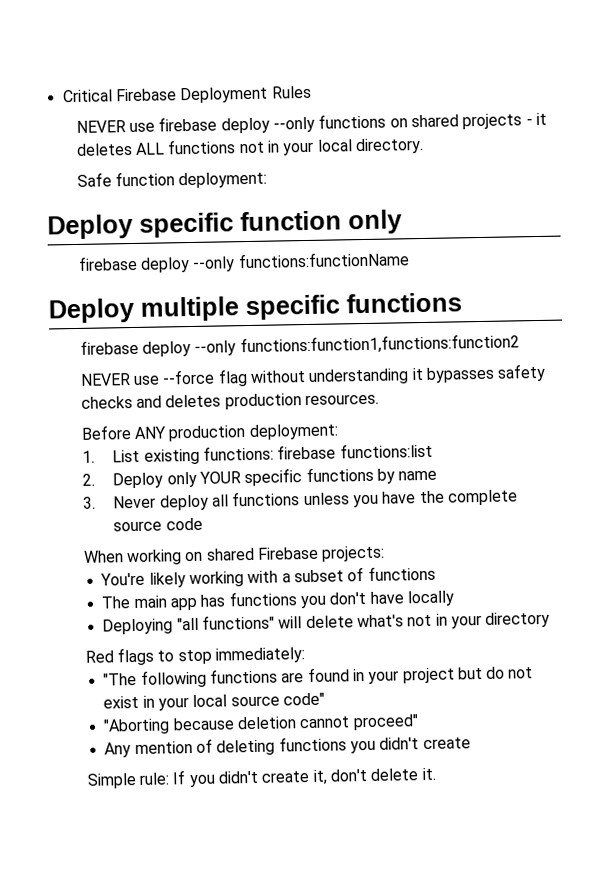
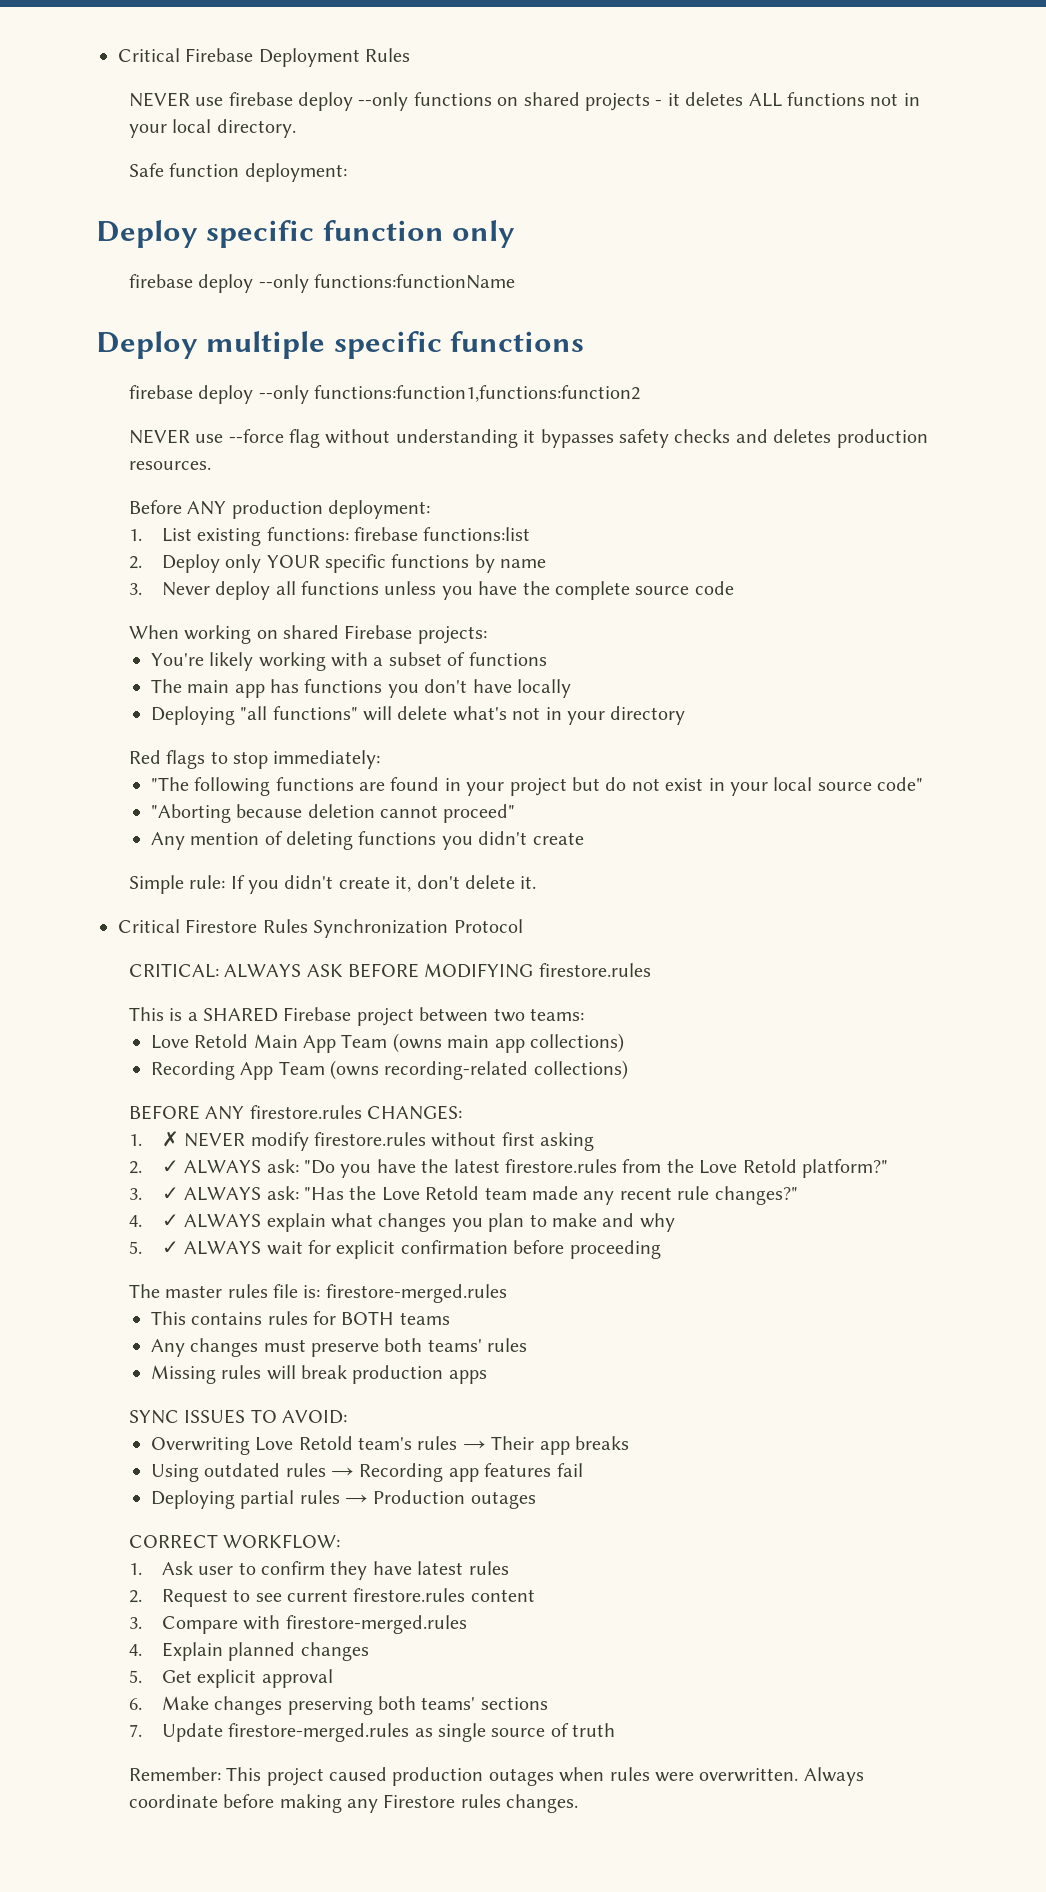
(436, 774) none -> [118,919,523,938] [128,963,651,978] [128,1007,585,1026] [150,1033,625,1053] [150,1060,628,1080] [128,1105,463,1120] [128,1131,595,1151] [128,1159,888,1178] [128,1186,798,1205] [128,1213,675,1232] [128,1240,661,1259] [128,1284,507,1303] [150,1311,450,1325] [150,1338,528,1357] [150,1365,487,1384] [128,1409,348,1424] [150,1436,630,1455] [150,1463,583,1482] [150,1490,536,1509] [128,1534,341,1549] [128,1561,509,1580] [128,1588,535,1607] [128,1615,467,1634] [128,1642,369,1661] [128,1669,333,1688] [128,1696,548,1715] [128,1723,616,1742] [128,1767,864,1786] [128,1794,579,1813] // Critical Firestore Rules Synchronization Protocol // CRITICAL: ALWAYS ASK BEFORE MODIFYING firestore.rules // This is a SHARED Firebase project between two teams: // Love Retold Main App Team (owns main app collections) // Recording App Team (owns recording-related collections) // BEFORE ANY firestore.rules CHANGES: // 1. ✗ NEVER modify firestore.rules without first asking // 2. ✓ ALWAYS ask: "Do you have the latest firestore.rules from the Love Retold platform?" // 3. ✓ ALWAYS ask: "Has the Love Retold team made any recent rule changes?" // 4. ✓ ALWAYS explain what changes you plan to make and why // 5. ✓ ALWAYS wait for explicit confirmation before proceeding // The master rules file is: firestore-merged.rules // This contains rules for BOTH teams // Any changes must preserve both teams' rules // Missing rules will break production apps // SYNC ISSUES TO AVOID: // Overwriting Love Retold team's rules → Their app breaks // Using outdated rules → Recording app features fail // Deploying partial rules → Production outages // CORRECT WORKFLOW: // 1. Ask user to confirm they have latest rules // 2. Request to see current firestore.rules content // 3. Compare with firestore-merged.rules // 4. Explain planned changes // 5. Get explicit approval // 6. Make changes preserving both teams' sections // 7. Update firestore-merged.rules as single source of truth // Remember: This project caused production outages when rules were overwritten. Always coordinate before making any Firestore rules changes.

